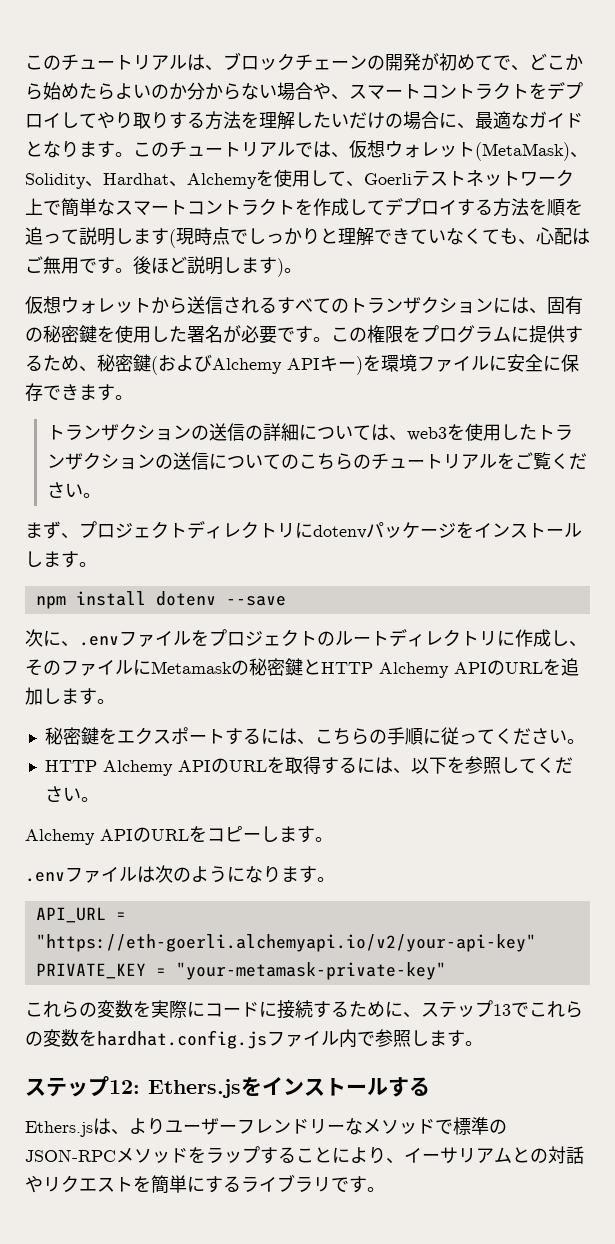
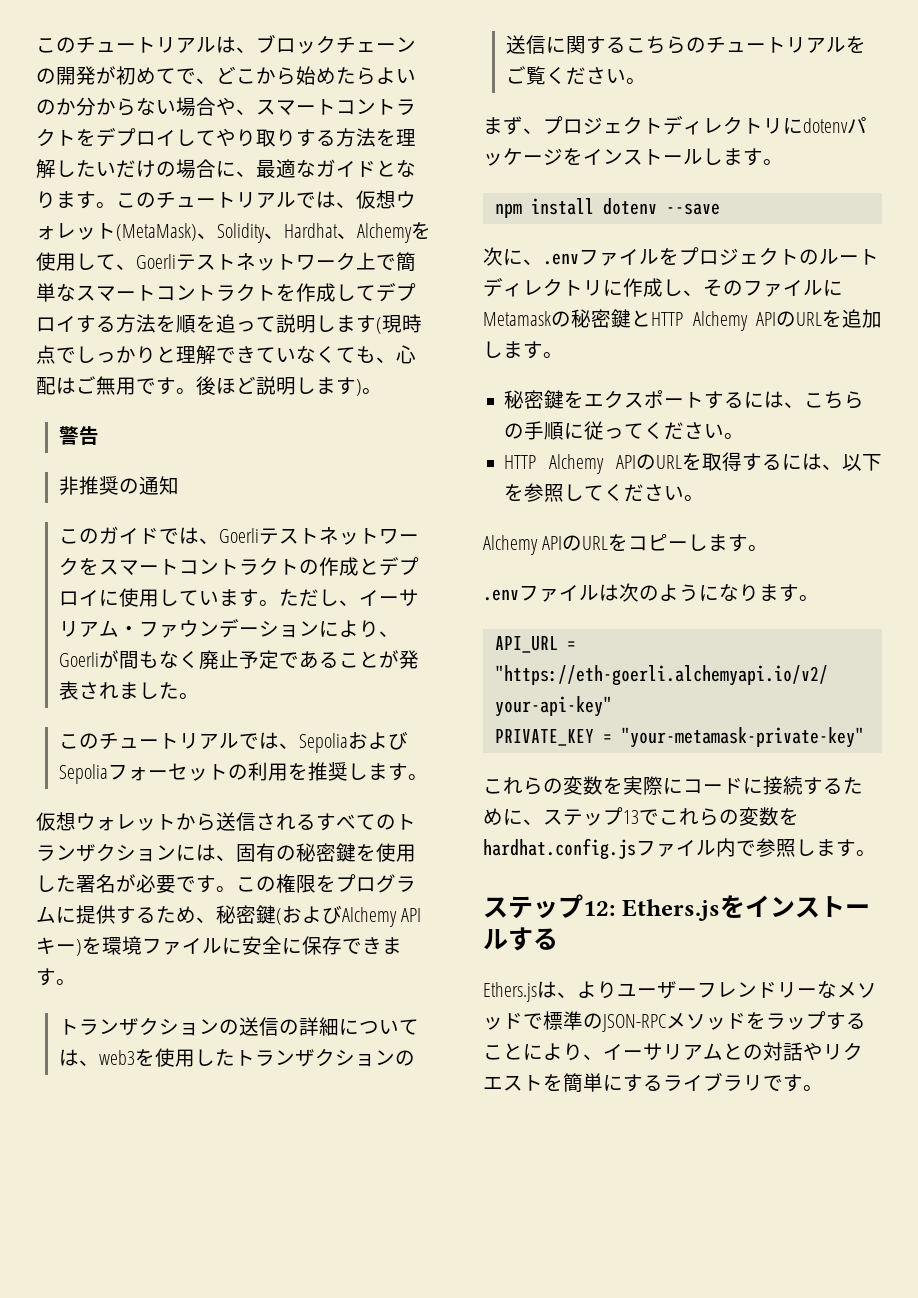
(302, 270) none -> [59,426,100,445] [59,476,180,495] [59,526,420,545] [59,557,420,576] [59,588,420,607] [59,619,400,638] [59,650,420,670] [59,681,200,700] [59,731,409,753] [59,762,429,784] // 警告 // 非推奨の通知 // このガイドでは、Goerliテストネットワークをスマートコントラクトの作成とデプロイに使用しています。ただし、イーサリアム・ファウンデーションにより、Goerliが間もなく廃止予定であることが発表されました。 // このチュートリアルでは、SepoliaおよびSepoliaフォーセットの利用を推奨します。
[226,454,299,469] ついての -> [566,36,627,54] 関する

